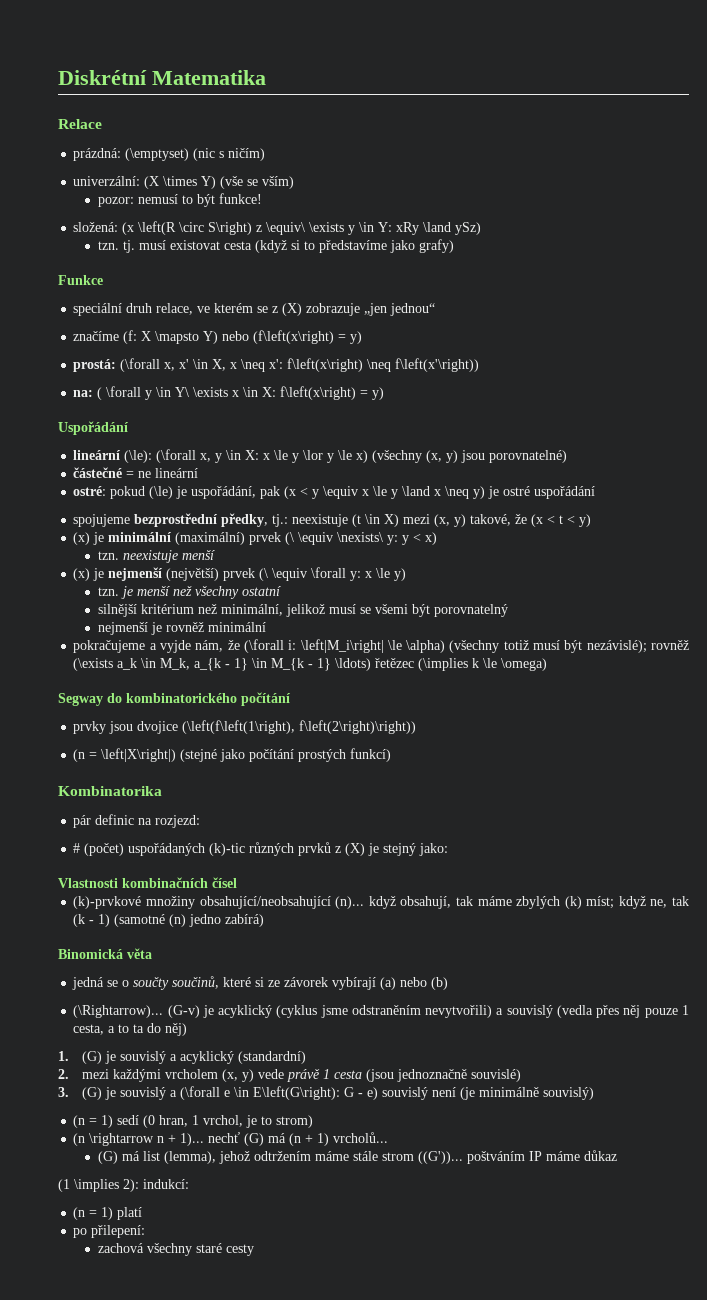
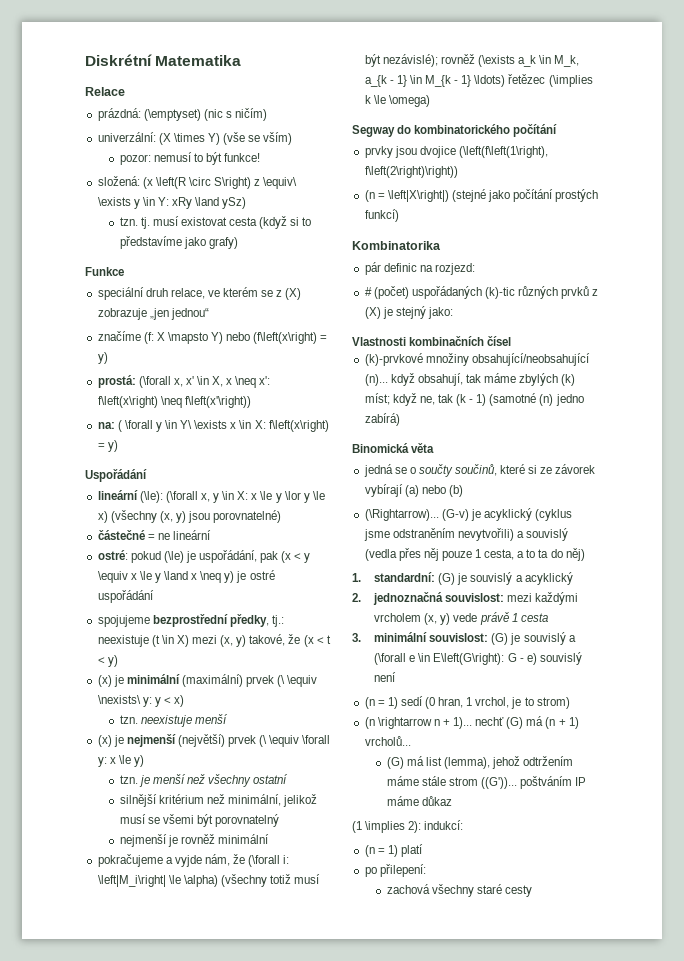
(69, 1056) none -> [374,572,436,582] standardní:
[238,1051,307,1064] (standardní) -> (573, 578) none
(69, 1074) none -> [373,592,505,605] jednoznačná souvislost:
[366,1069,522,1082] (jsou jednoznačně souvislé) -> (548, 617) none
(69, 1092) none -> [374,632,489,642] minimální souvislost:
[460,1087,595,1100] (je minimálně souvislý) -> (397, 677) none

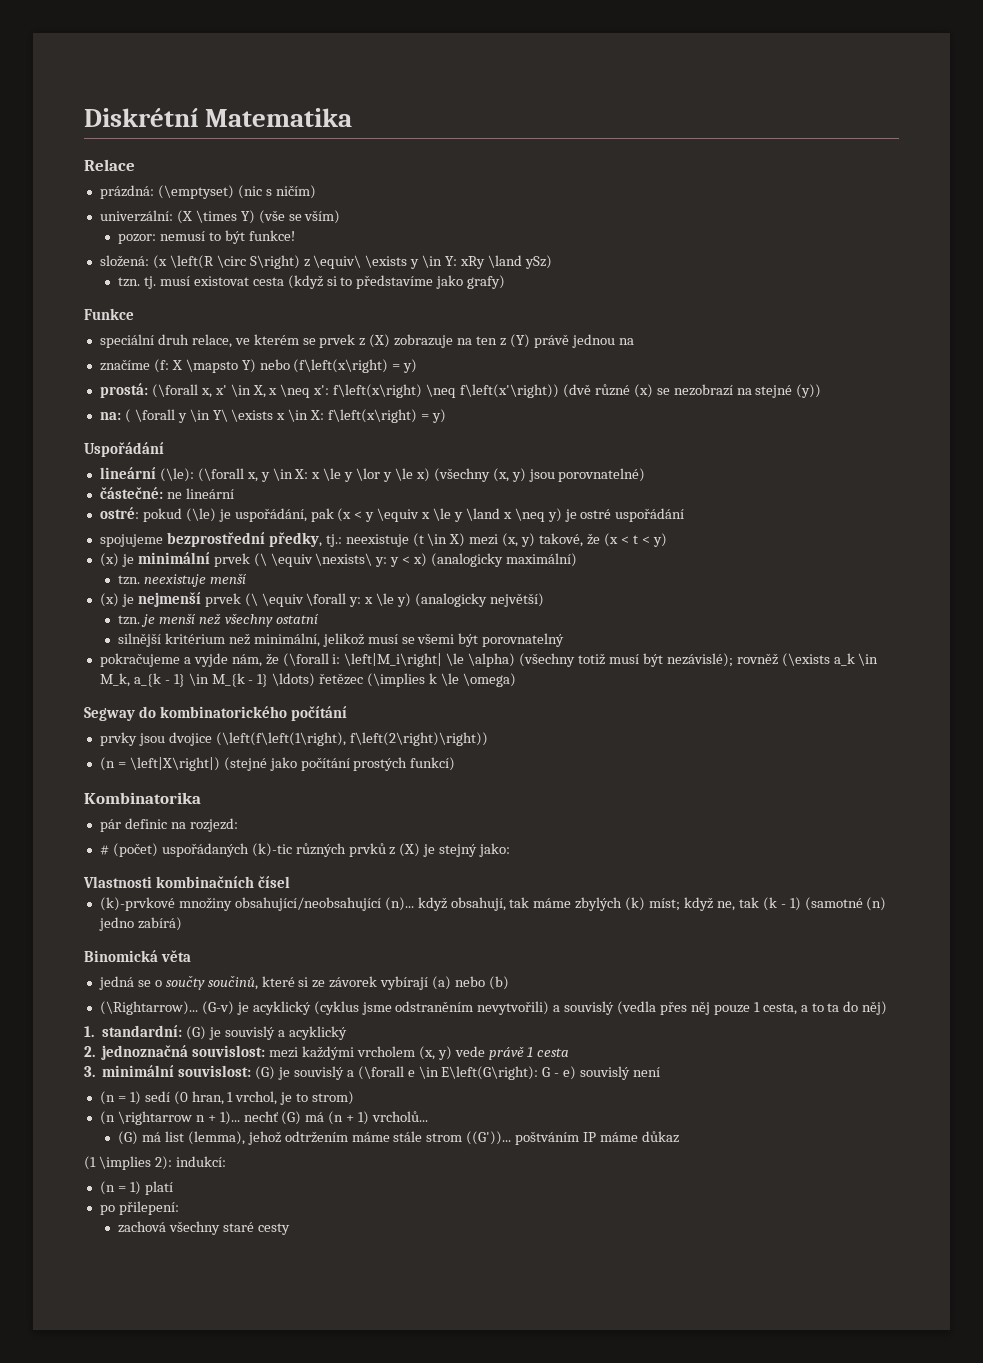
(274, 293) none -> [319,334,356,348] prvek
[149,308,209,320] „jen jednou“ -> [457,334,634,348] na ten z (Y) právě jednou na
(251, 402) none -> [562,384,822,398] (dvě různé (x) se nezobrazí na stejné (y))
[97,530,155,540] částečné = -> [99,487,163,499] částečné:
[181,674,243,687] (maximální) -> (210, 558) none
(185, 701) none -> [431,553,577,567] (analogicky maximální)
[177,734,225,747] (největší) -> (201, 599) none
(144, 761) none -> [415,593,544,607] (analogicky největší)
[119,834,270,847] // nejmenší je rovněž minimální -> (565, 640) none

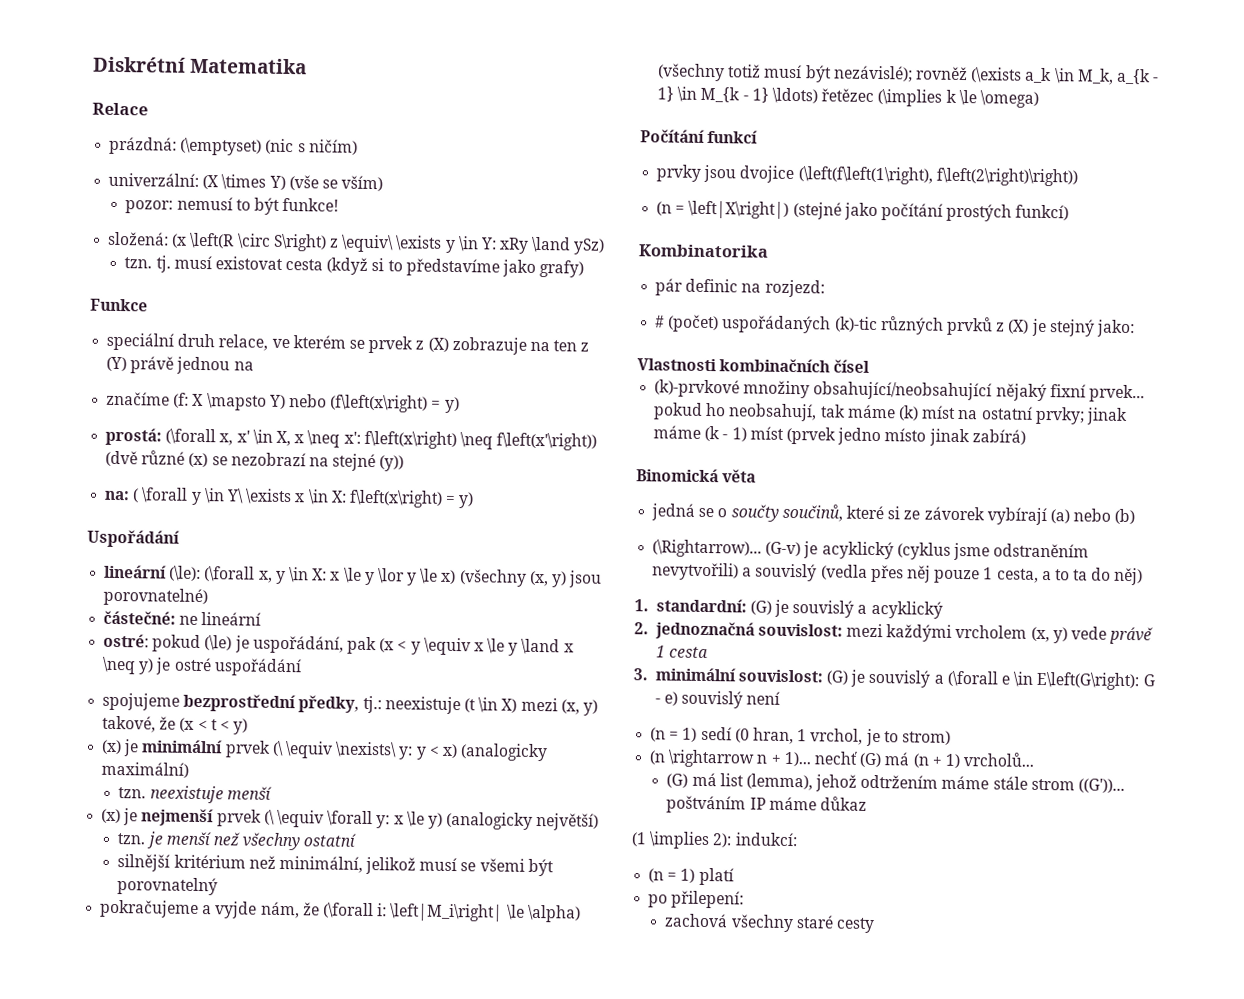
[84,706,347,721] Segway do kombinatorického počítání -> [640,129,759,144] Počítání funkcí
[384,897,887,911] [98,917,134,931] (n)... když obsahují, tak máme zbylých (k) míst; když ne, tak (k - 1) (samotné (n) jedno -> [995,383,1145,403] [653,402,1128,425] [653,425,970,447] nějaký fixní prvek... pokud ho neobsahují, tak máme (k) míst na ostatní prvky; jinak máme (k - 1) míst (prvek jedno místo jinak

